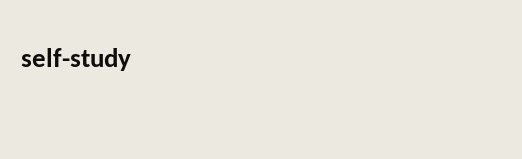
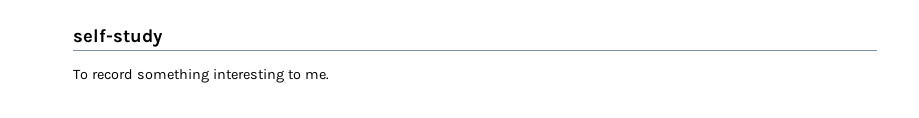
(131, 59) none -> [73,69,329,83] // To record something interesting to me.

